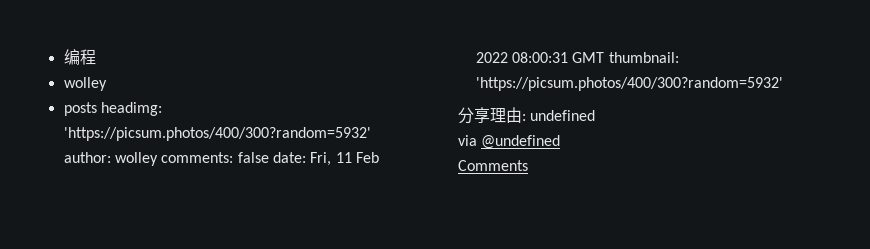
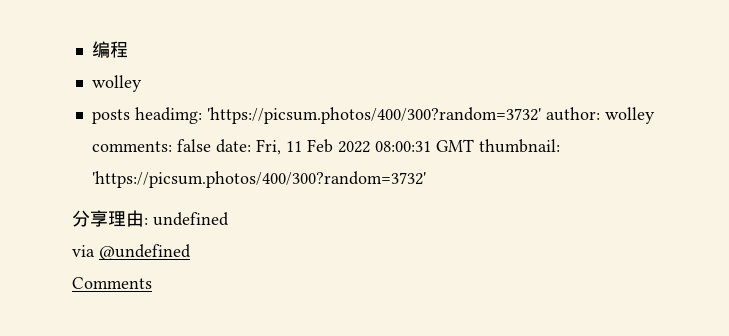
[63,127,371,141] 'https://picsum.photos/400/300?random=5932' -> [206,107,541,124] 'https://picsum.photos/400/300?random=3732'
[475,77,783,91] 'https://picsum.photos/400/300?random=5932' -> [91,171,426,188] 'https://picsum.photos/400/300?random=3732'

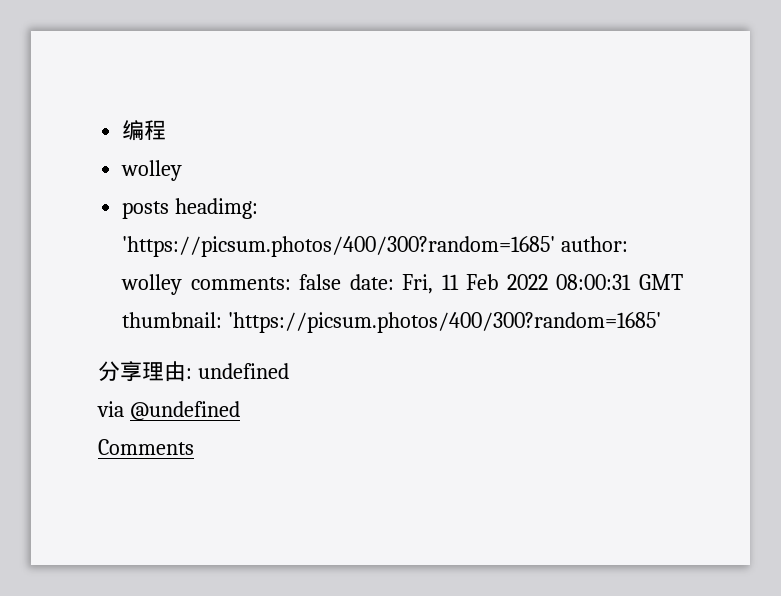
[206,107,541,124] 'https://picsum.photos/400/300?random=3732' -> [122,236,556,257] 'https://picsum.photos/400/300?random=1685'
[91,171,426,188] 'https://picsum.photos/400/300?random=3732' -> [228,312,662,333] 'https://picsum.photos/400/300?random=1685'

